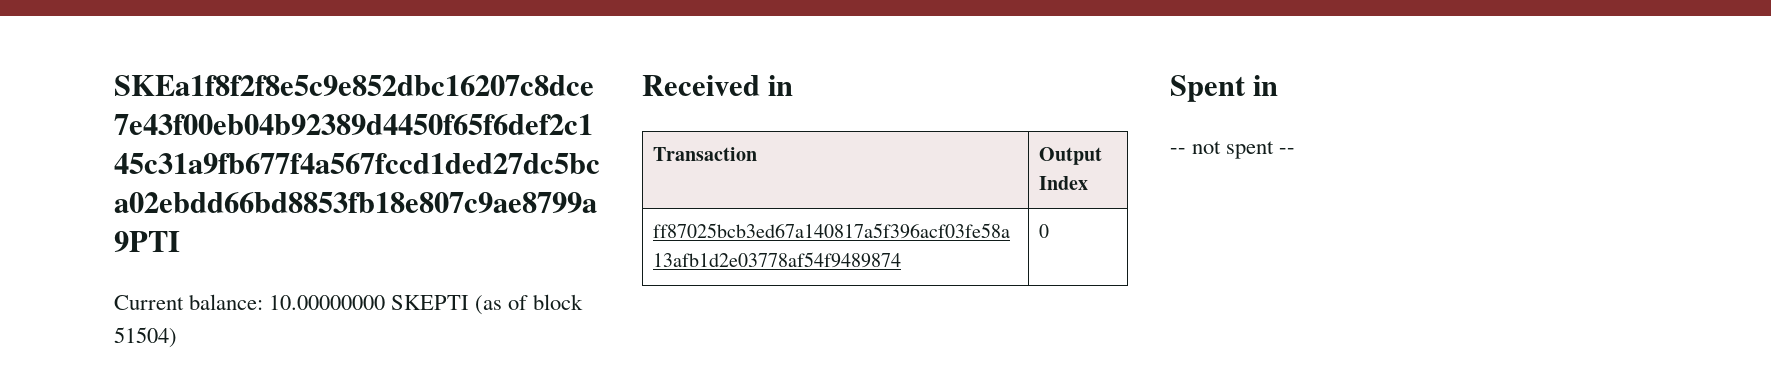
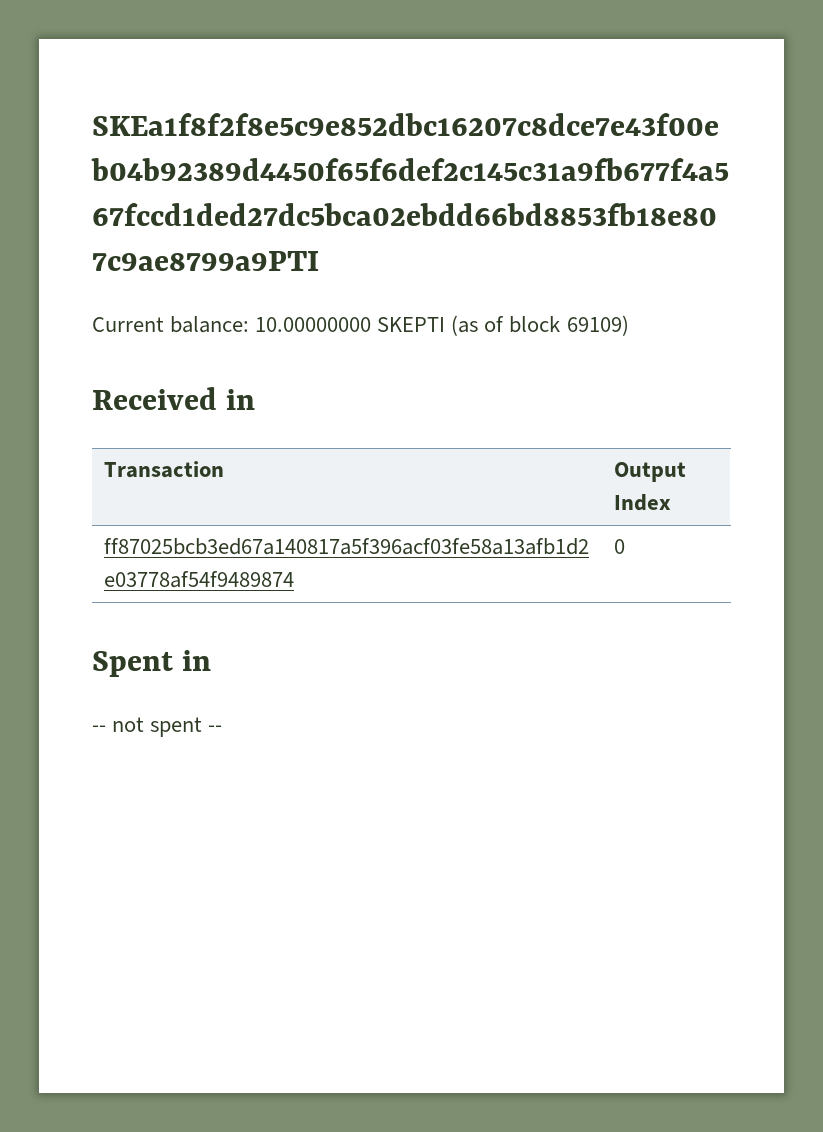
[114,327,177,348] 51504) -> [566,315,629,336] 69109)

